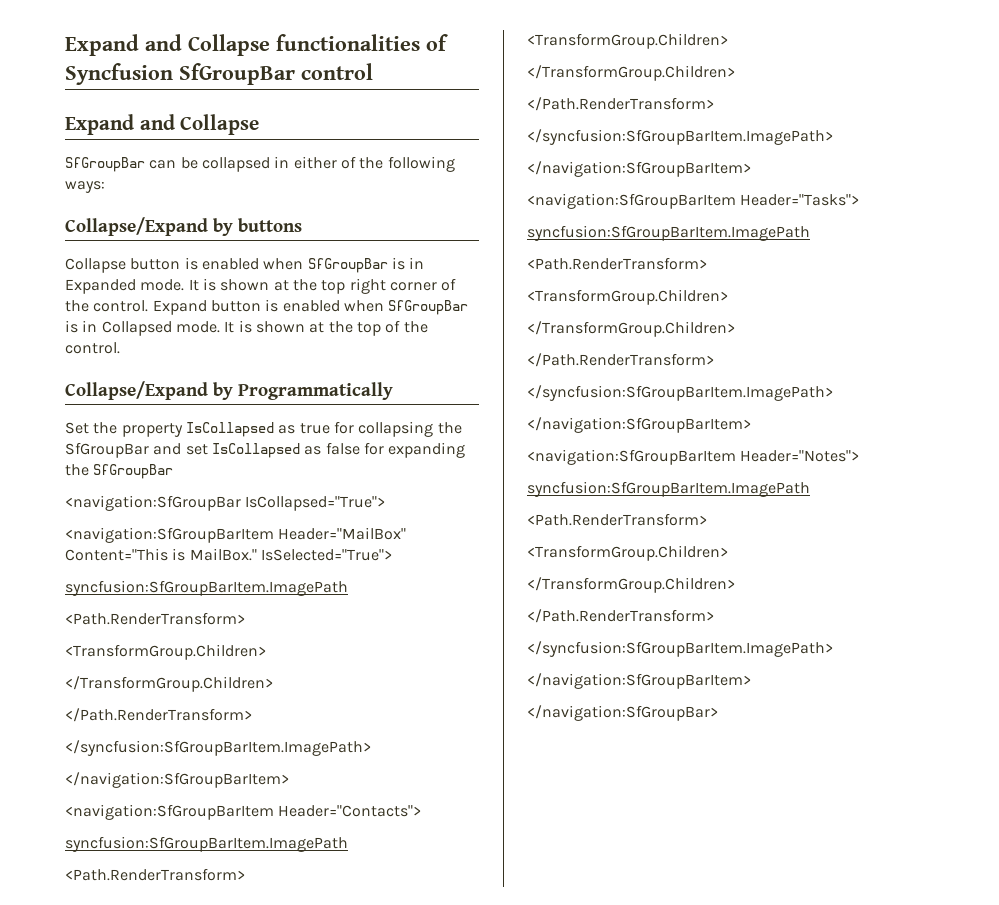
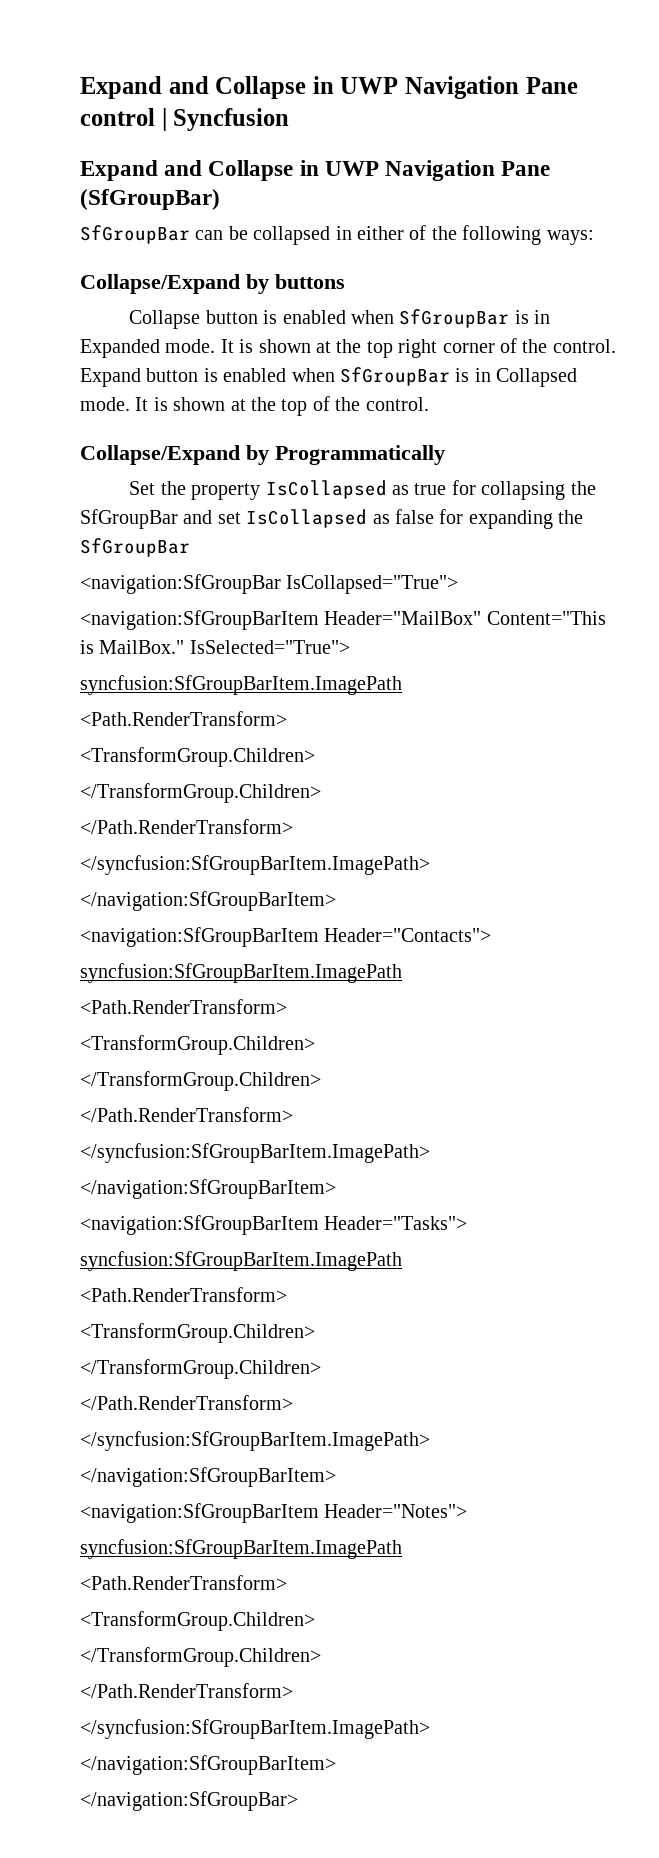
[65,34,448,56] Expand and Collapse functionalities of -> [80,76,578,99] [80,108,167,131] Expand and Collapse in UWP Navigation Pane control |
[179,63,373,85] [65,114,260,135] SfGroupBar control // Expand and Collapse -> [80,160,551,181] [80,189,220,210] // Expand and Collapse in UWP Navigation Pane (SfGroupBar)

